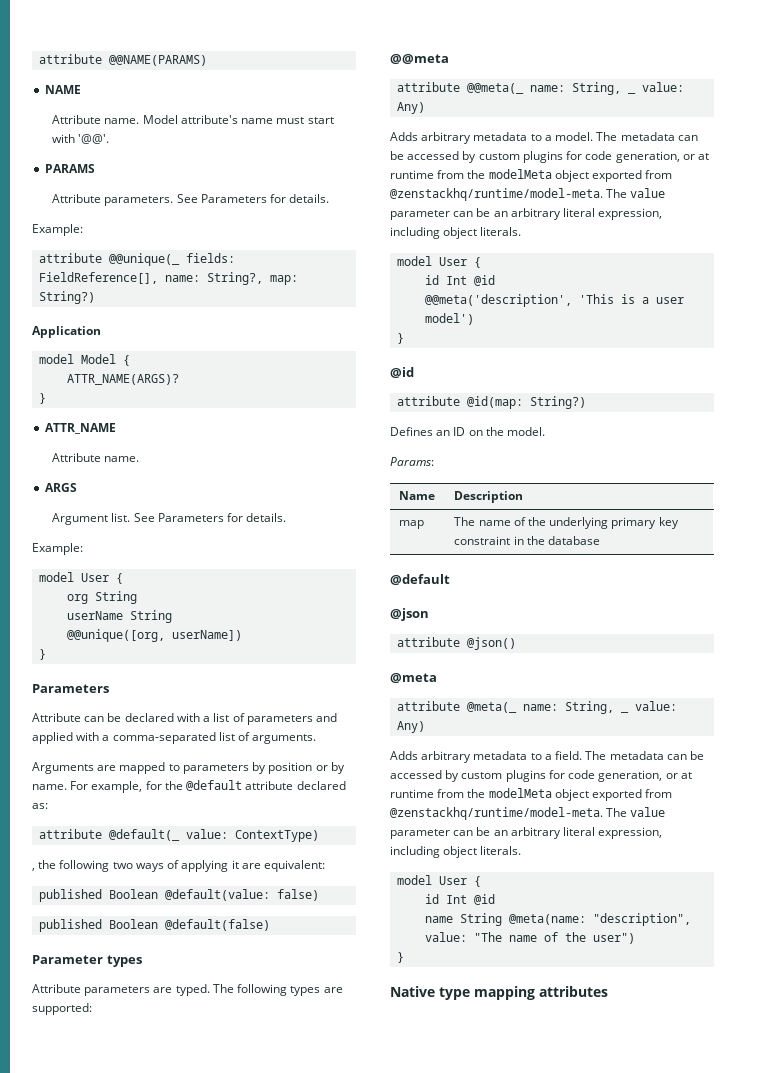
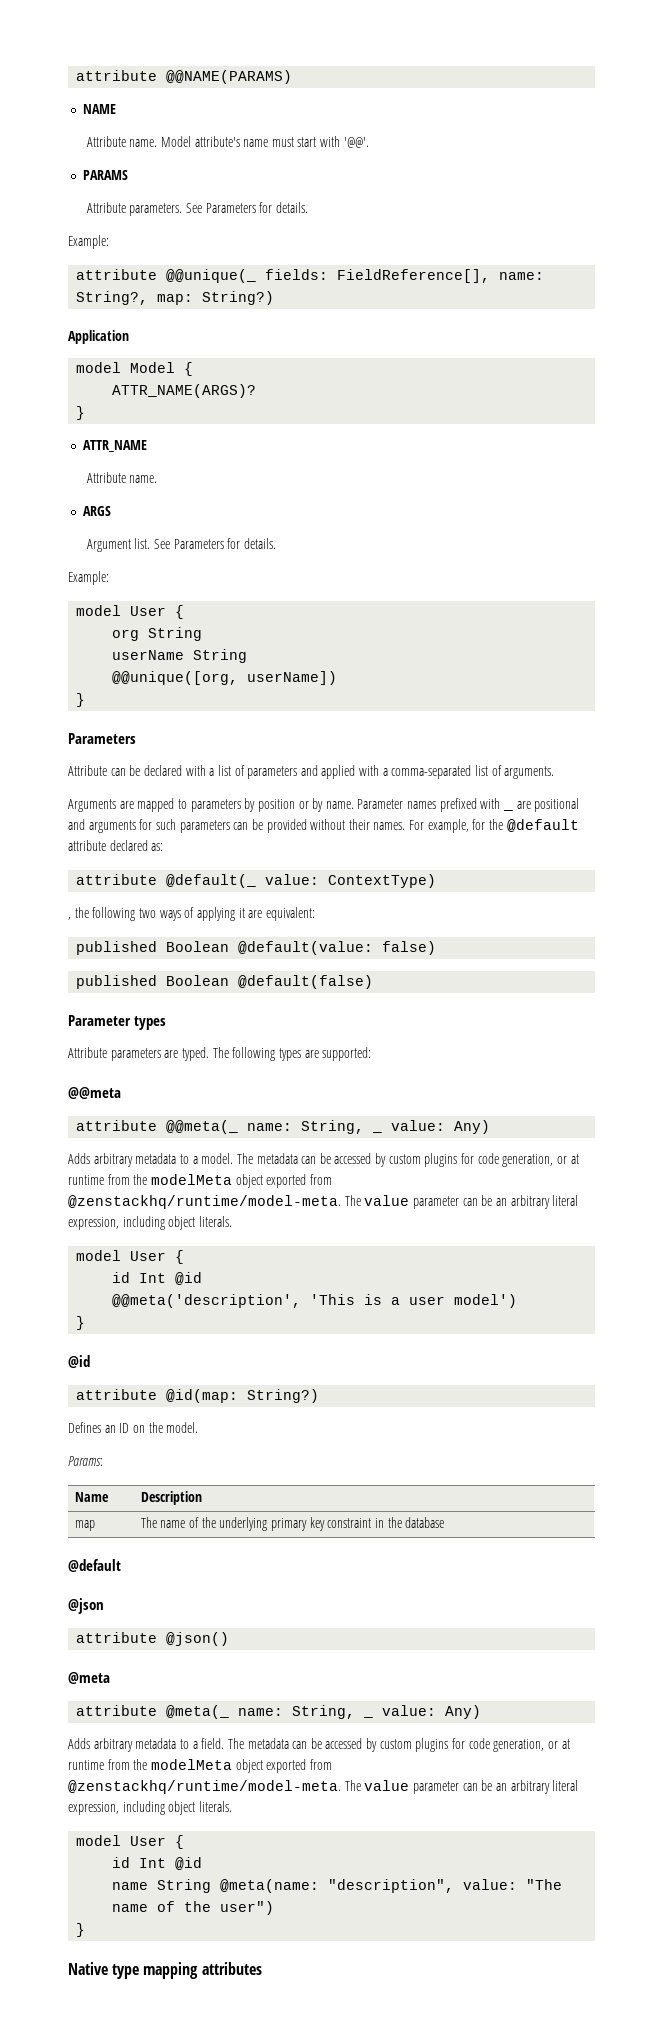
(67, 787) none -> [357,798,501,812] [503,809,514,811] [516,798,580,812] [68,819,406,833] Parameter names prefixed with _ are positional and arguments for such parameters can be provided without their names.

